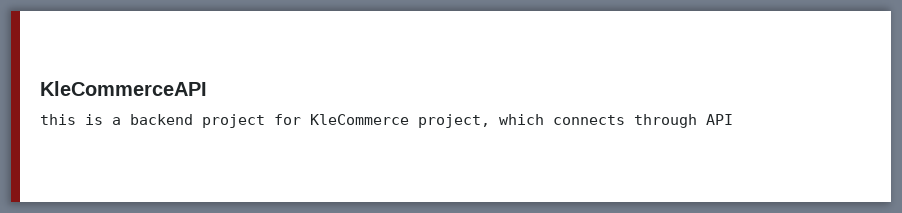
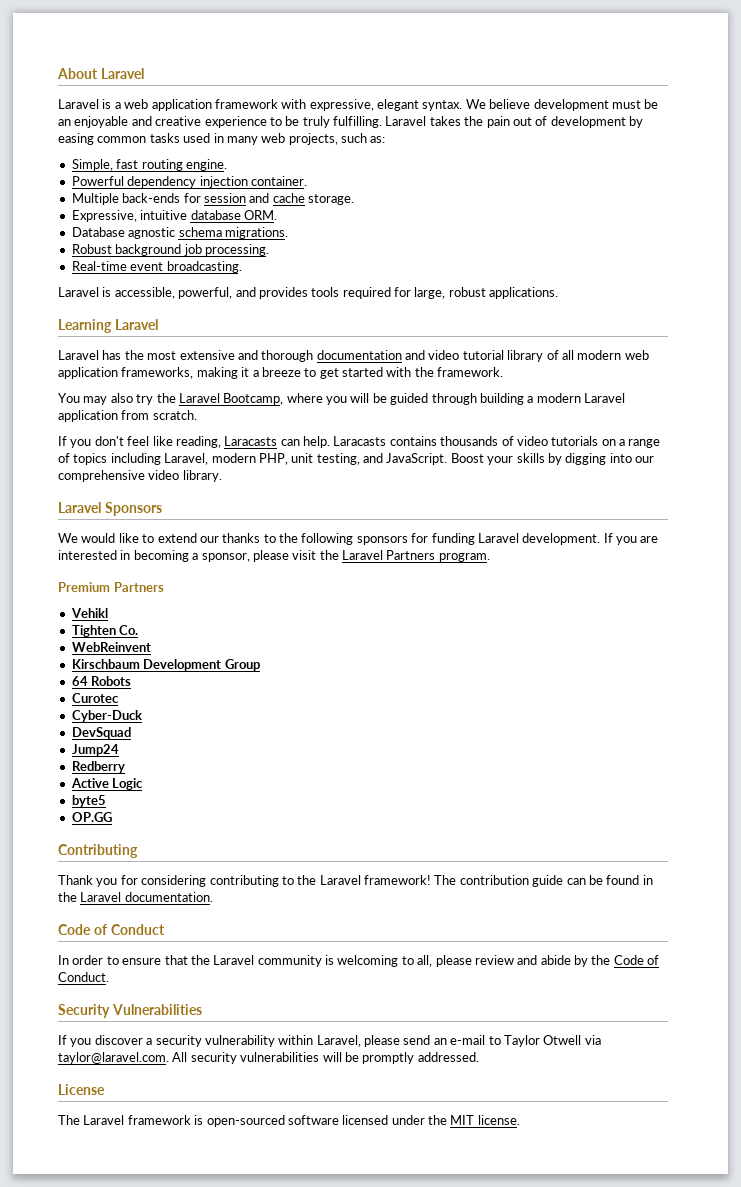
[40,81,207,96] [40,114,733,128] KleCommerceAPI // this is a backend project for KleCommerce project, which connects through API -> [57,68,144,79] [58,99,659,111] [58,116,643,128] [58,133,386,145] [71,159,227,171] [71,176,307,188] [71,193,354,205] [71,210,277,222] [71,227,288,239] [71,244,269,256] [71,261,242,273] [58,287,559,299] [58,319,158,333] [58,350,649,362] [58,367,504,379] [58,393,625,405] [58,410,197,422] [58,436,661,448] [58,453,654,465] [58,470,222,482] [58,502,162,516] [58,533,659,545] [58,550,490,562] [58,582,164,592] [70,608,108,618] [71,625,139,637] [71,642,151,652] [71,659,260,671] [71,676,132,686] [71,693,119,703] [71,710,142,722] [71,727,131,739] [71,744,119,756] [71,761,125,773] [70,778,144,790] [71,795,106,807] [71,812,112,822] [58,844,138,858] [58,875,653,887] [58,892,213,902] [58,924,165,935] [58,955,660,967] [58,972,109,982] [58,1004,202,1018] [58,1035,601,1047] [58,1052,479,1064] [58,1084,105,1095] [58,1115,520,1127] About Laravel // Laravel is a web application framework with expressive, elegant syntax. We believe development must be an enjoyable and creative experience to be truly fulfilling. Laravel takes the pain out of development by easing common tasks used in many web projects, such as: // Simple, fast routing engine. // Powerful dependency injection container. // Multiple back-ends for session and cache storage. // Expressive, intuitive database ORM. // Database agnostic schema migrations. // Robust background job processing. // Real-time event broadcasting. // Laravel is accessible, powerful, and provides tools required for large, robust applications. // Learning Laravel // Laravel has the most extensive and thorough documentation and video tutorial library of all modern web application frameworks, making it a breeze to get started with the framework. // You may also try the Laravel Bootcamp, where you will be guided through building a modern Laravel application from scratch. // If you don't feel like reading, Laracasts can help. Laracasts contains thousands of video tutorials on a range of topics including Laravel, modern PHP, unit testing, and JavaScript. Boost your skills by digging into our comprehensive video library. // Laravel Sponsors // We would like to extend our thanks to the following sponsors for funding Laravel development. If you are interested in becoming a sponsor, please visit the Laravel Partners program. // Premium Partners // Vehikl // Tighten Co. // WebReinvent // Kirschbaum Development Group // 64 Robots // Curotec // Cyber-Duck // DevSquad // Jump24 // Redberry // Active Logic // byte5 // OP.GG // Contributing // Thank you for considering contributing to the Laravel framework! The contribution guide can be found in the Laravel documentation. // Code of Conduct // In order to ensure that the Laravel community is welcoming to all, please review and abide by the Code of Conduct. // Security Vulnerabilities // If you discover a security vulnerability within Laravel, please send an e-mail to Taylor Otwell via taylor@laravel.com. All security vulnerabilities will be promptly addressed. // License // The Laravel framework is open-sourced software licensed under the MIT license.

